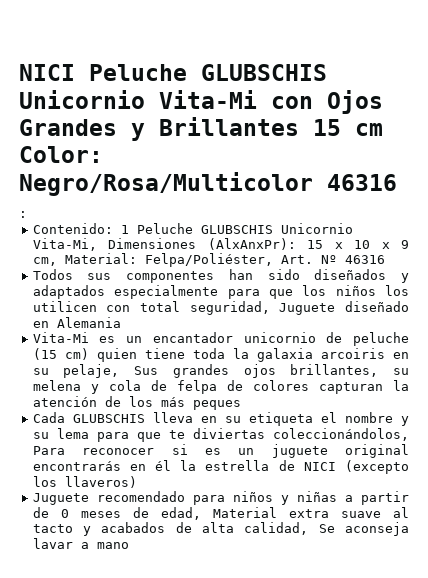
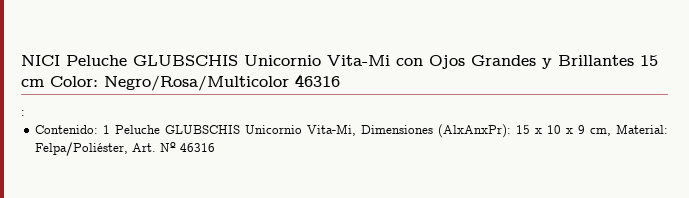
[32,269,409,283] [32,285,409,299] [32,301,409,315] [32,317,121,328] [32,332,409,346] [32,348,409,362] [32,364,409,378] [32,380,409,394] [32,396,241,410] [32,412,409,426] [32,428,409,442] [32,444,409,458] [32,460,409,474] [32,476,137,488] [32,491,409,505] [32,507,409,520] [32,522,409,536] [32,538,129,549] // Todos sus componentes han sido diseñados y adaptados especialmente para que los niños los utilicen con total seguridad, Juguete diseñado en Alemania // Vita-Mi es un encantador unicornio de peluche (15 cm) quien tiene toda la galaxia arcoiris en su pelaje, Sus grandes ojos brillantes, su melena y cola de felpa de colores capturan la atención de los más peques // Cada GLUBSCHIS lleva en su etiqueta el nombre y su lema para que te diviertas coleccionándolos, Para reconocer si es un juguete original encontrarás en él la estrella de NICI (excepto los llaveros) // Juguete recomendado para niños y niñas a partir de 0 meses de edad, Material extra suave al tacto y acabados de alta calidad, Se aconseja lavar a mano -> (216, 147) none

